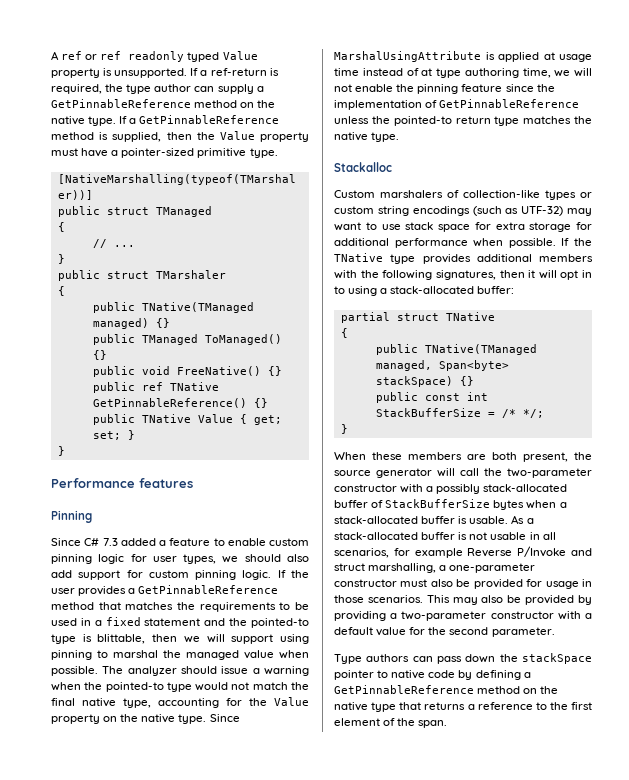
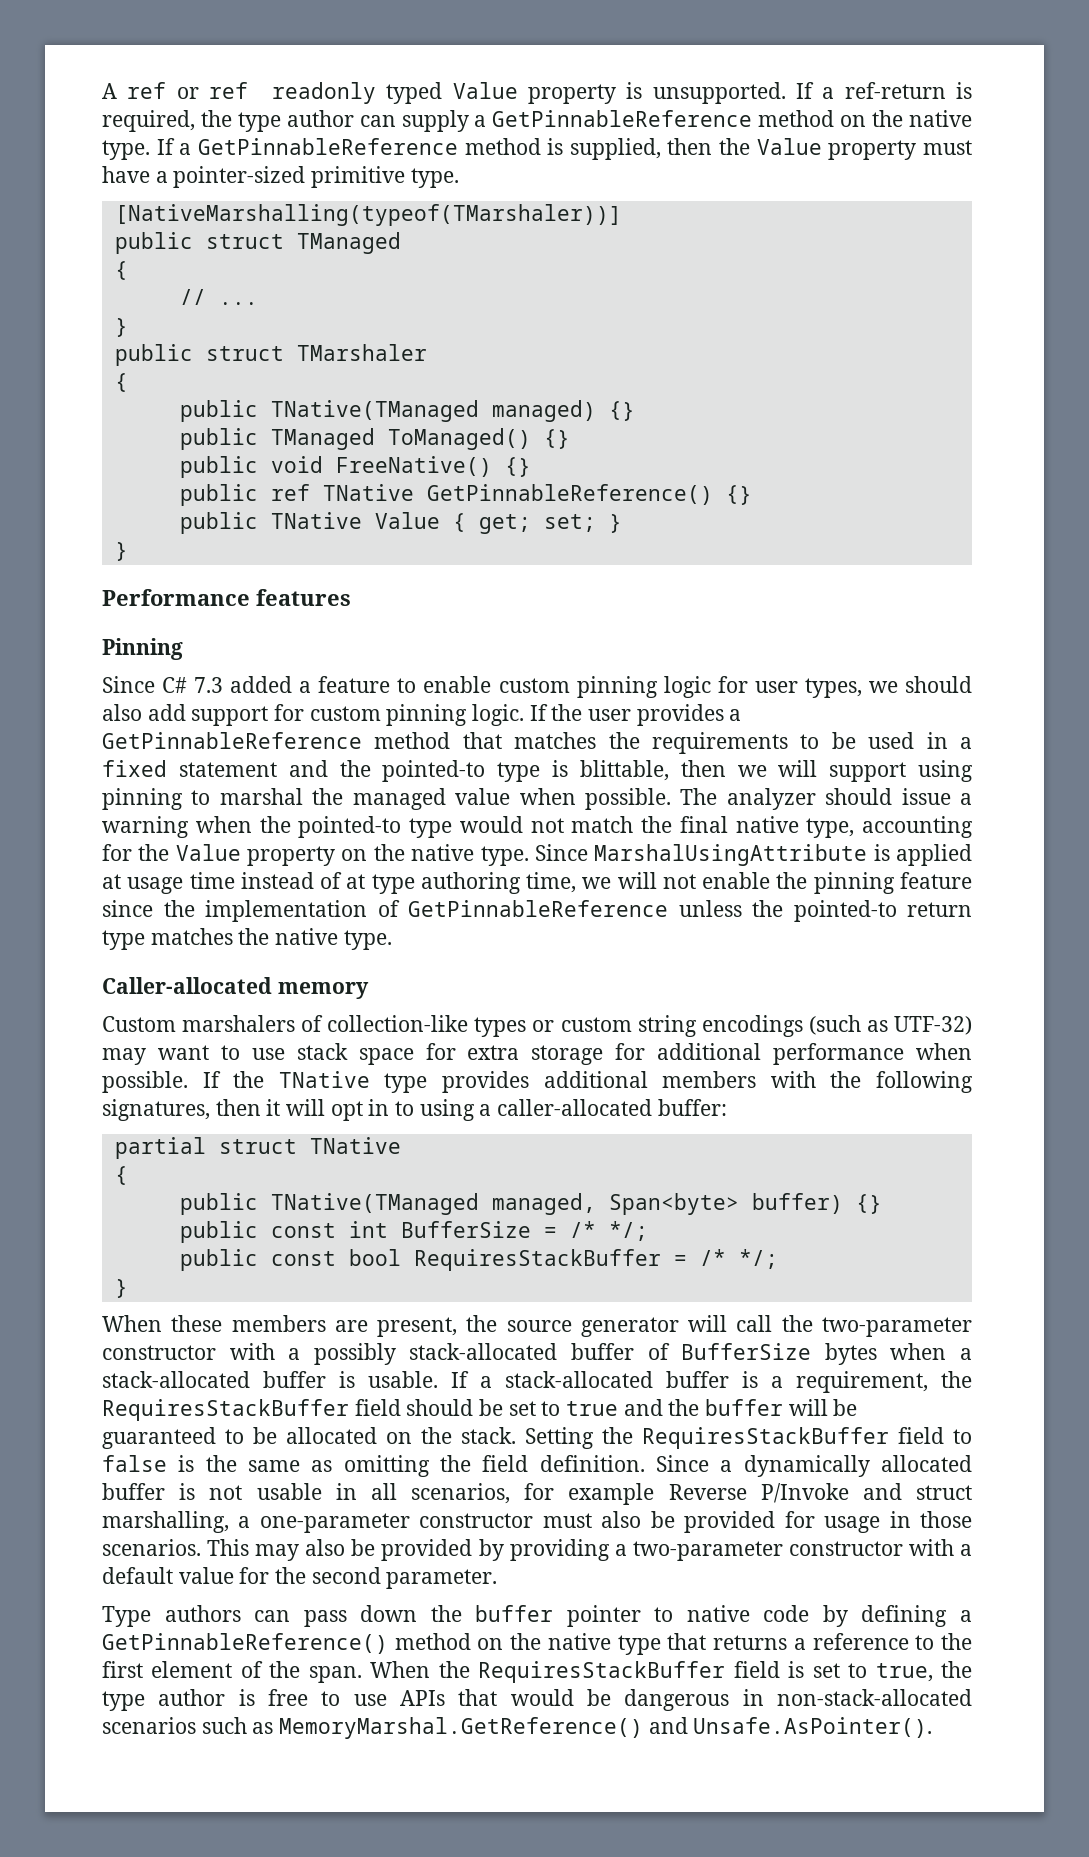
[334,162,392,172] Stackalloc -> [102,977,369,999] Caller-allocated memory
[390,286,475,294] stack-allocated -> [497,1099,653,1116] caller-allocated
[375,376,453,387] stackSpace) -> [751,1193,843,1214] buffer)
[375,408,481,417] StackBufferSize -> [400,1221,648,1241] [179,1249,661,1271] BufferSize = /* */; // public const bool RequiresStackBuffer
[492,452,517,460] both -> (368, 1326) none
[385,499,491,508] StackBufferSize -> [681,1343,812,1360] BufferSize
[511,515,534,524] [334,532,468,540] As a stack-allocated buffer is -> [451,1371,972,1393] [102,1399,858,1421] [102,1427,972,1449] [102,1455,973,1477] [102,1483,196,1500] If a stack-allocated buffer is a requirement, the RequiresStackBuffer field should be set to true and the buffer will be guaranteed to be allocated on the stack. Setting the RequiresStackBuffer field to false is the same as omitting the field definition. Since a dynamically allocated buffer is
[522,653,592,664] stackSpace -> [475,1605,554,1622] buffer
[334,685,474,694] GetPinnableReference -> [102,1633,388,1654] GetPinnableReference()
(448, 724) none -> [370,1661,972,1683] [102,1689,973,1711] [102,1717,933,1739] When the RequiresStackBuffer field is set to true, the type author is free to use APIs that would be dangerous in non-stack-allocated scenarios such as MemoryMarshal.GetReference() and Unsafe.AsPointer().

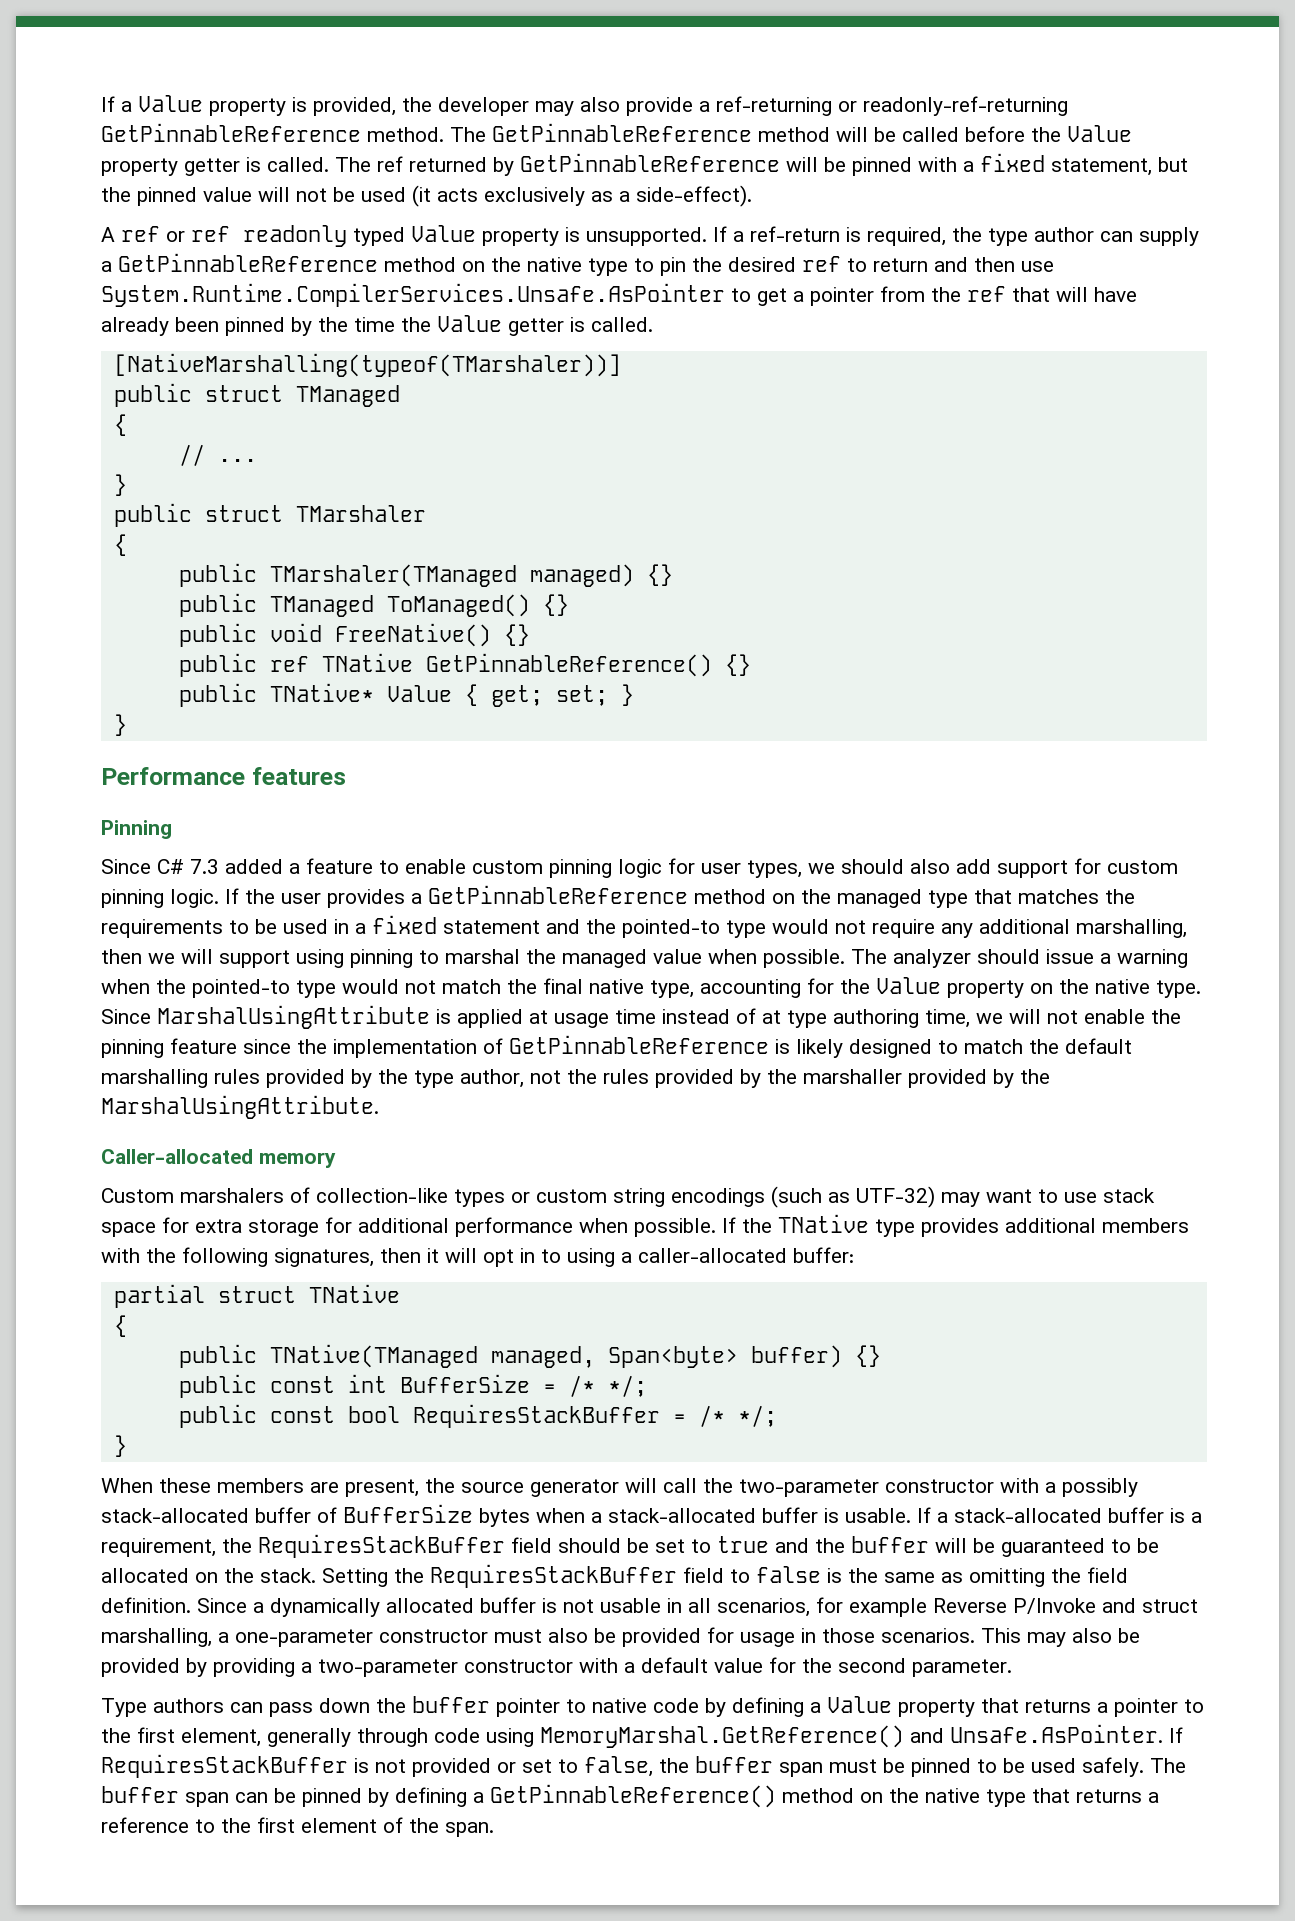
(102, 91) none -> [101,95,1068,116] [101,123,1132,142] [101,153,1188,176] [101,185,752,207] If a Value property is provided, the developer may also provide a ref-returning or readonly-ref-returning GetPinnableReference method. The GetPinnableReference method will be called before the Value property getter is called. The ref returned by GetPinnableReference will be pinned with a fixed statement, but the pinned value will not be used (it acts exclusively as a side-effect). //
[102,138,972,160] [102,166,459,188] type. If a GetPinnableReference method is supplied, then the Value property must have a pointer-sized primitive type. -> [588,256,1054,276] [101,283,1137,307] [101,315,653,336] type to pin the desired ref to return and then use System.Runtime.CompilerServices.Unsafe.AsPointer to get a pointer from the ref that will have already been pinned by the time the Value getter is called.
[270,400,479,422] TNative(TManaged -> [269,564,517,587] TMarshaler(TManaged
[270,512,362,529] TNative -> [269,683,374,702] TNative*
(451, 740) none -> [772,889,968,908] on the managed type
[552,760,669,781] is blittable, -> [772,919,1187,938] would not require any additional marshalling,
[678,900,972,922] [102,928,392,950] unless the pointed-to return type matches the native type. -> [775,1038,1132,1058] [101,1069,1050,1088] [101,1095,379,1119] is likely designed to match the default marshalling rules provided by the type author, not the rules provided by the marshaller provided by the MarshalUsingAttribute.
(973, 1616) none -> [827,1696,1204,1717] [101,1724,1183,1748] [101,1754,1186,1778] [101,1786,484,1807] Value property that returns a pointer to the first element, generally through code using MemoryMarshal.GetReference() and Unsafe.AsPointer. If RequiresStackBuffer is not provided or set to false, the buffer span must be pinned to be used safely. The buffer span can be pinned by defining a
[370,1661,972,1683] [102,1689,973,1711] [102,1717,933,1739] When the RequiresStackBuffer field is set to true, the type author is free to use APIs that would be dangerous in non-stack-allocated scenarios such as MemoryMarshal.GetReference() and Unsafe.AsPointer(). -> (494, 1829) none

